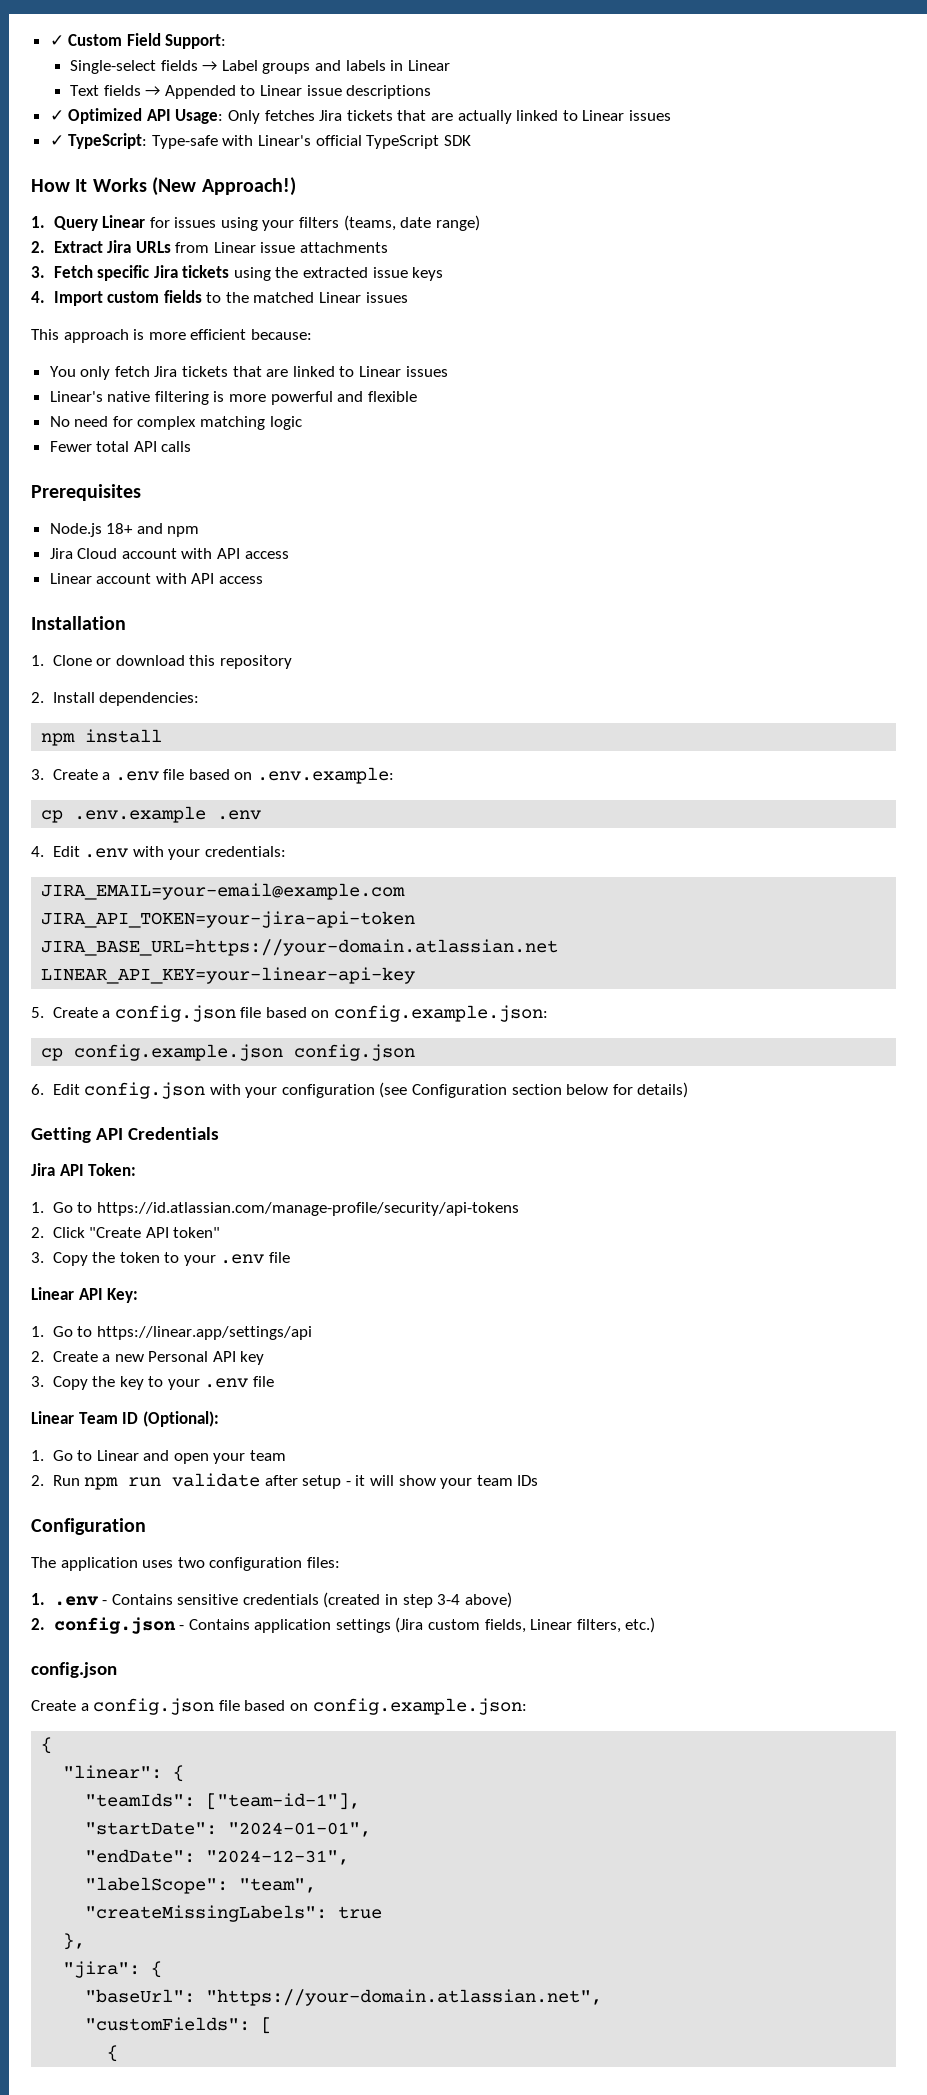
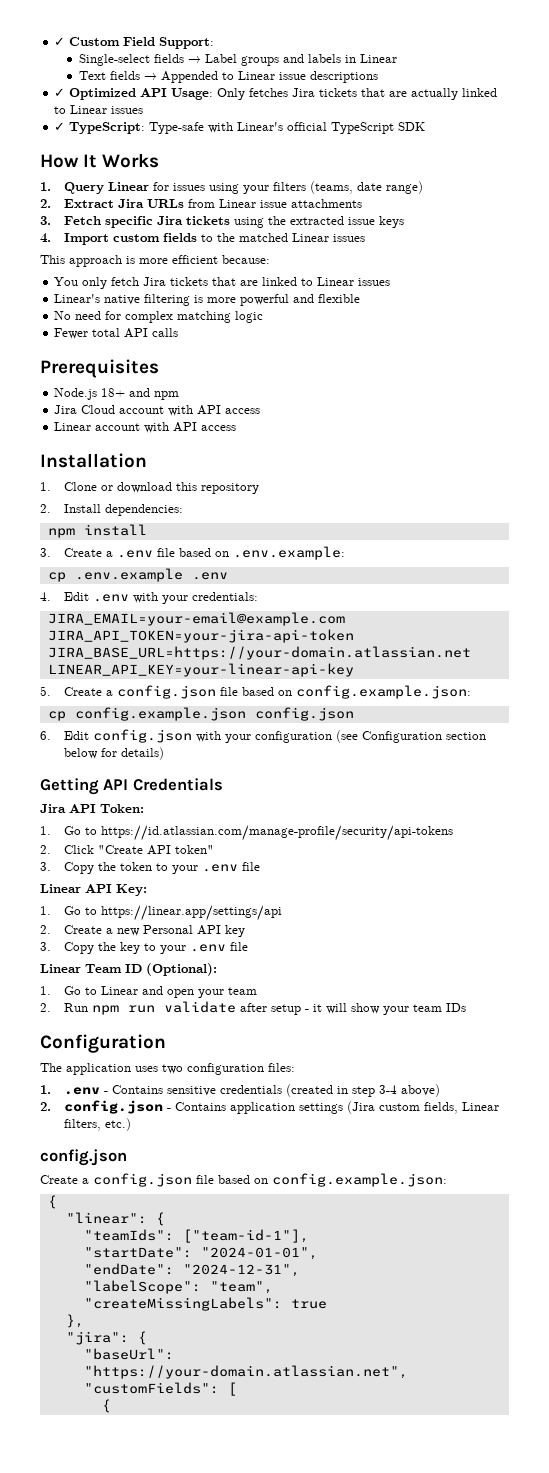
[152,177,296,196] (New Approach!) -> (160, 160) none

